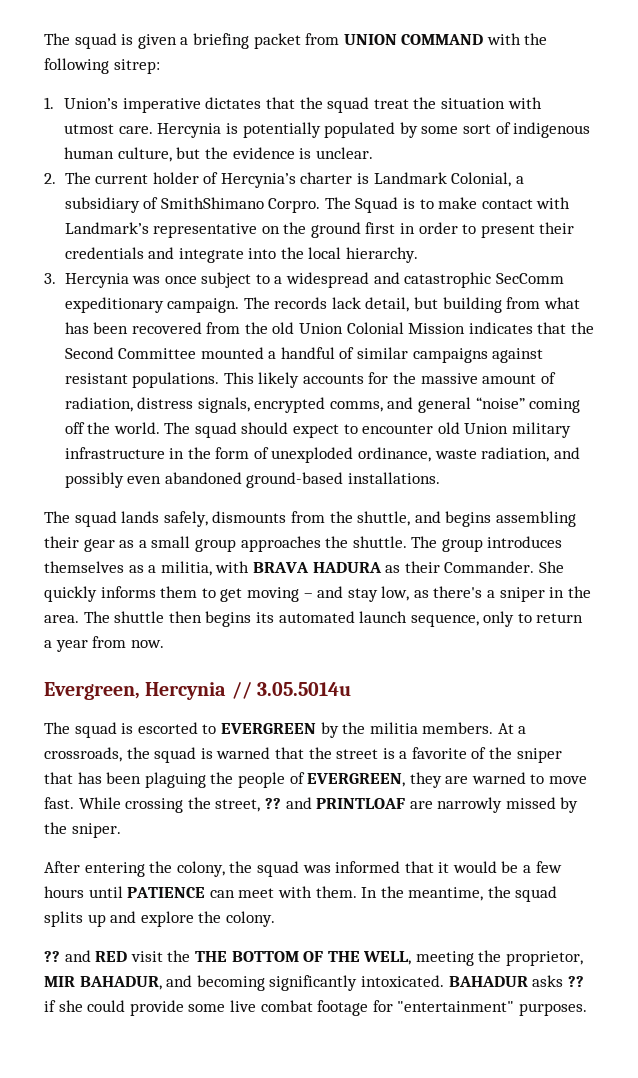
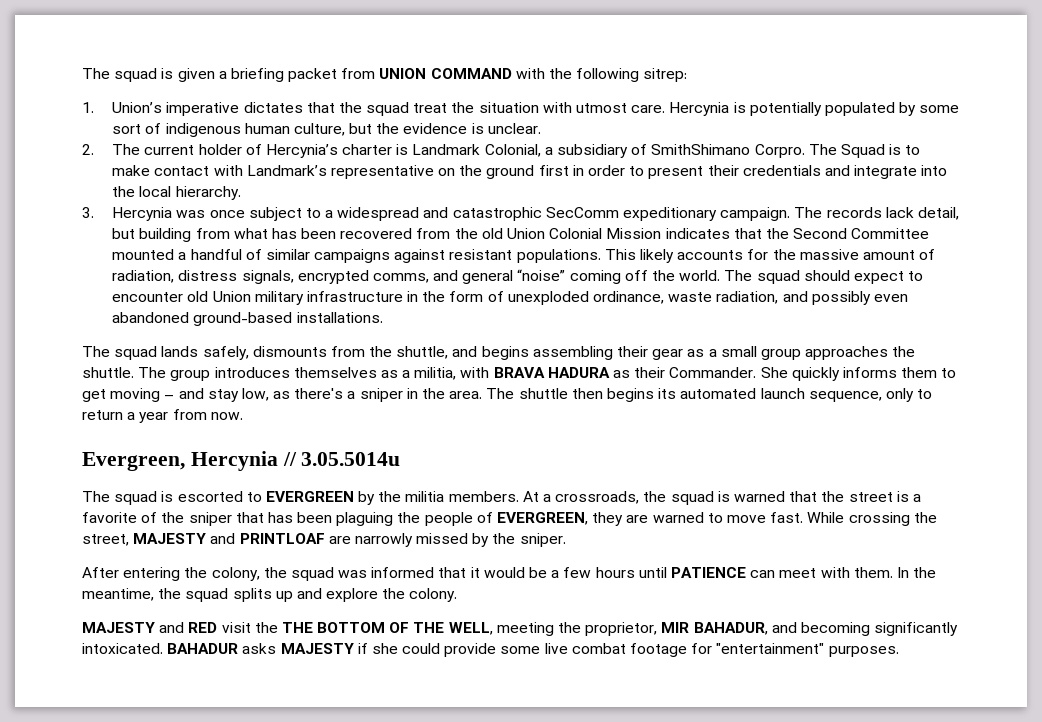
[264,798,281,809] ?? -> [133,533,207,544] MAJESTY
[44,951,60,962] ?? -> [82,622,155,633] MAJESTY
[567,976,584,987] ?? -> [280,643,354,654] MAJESTY

